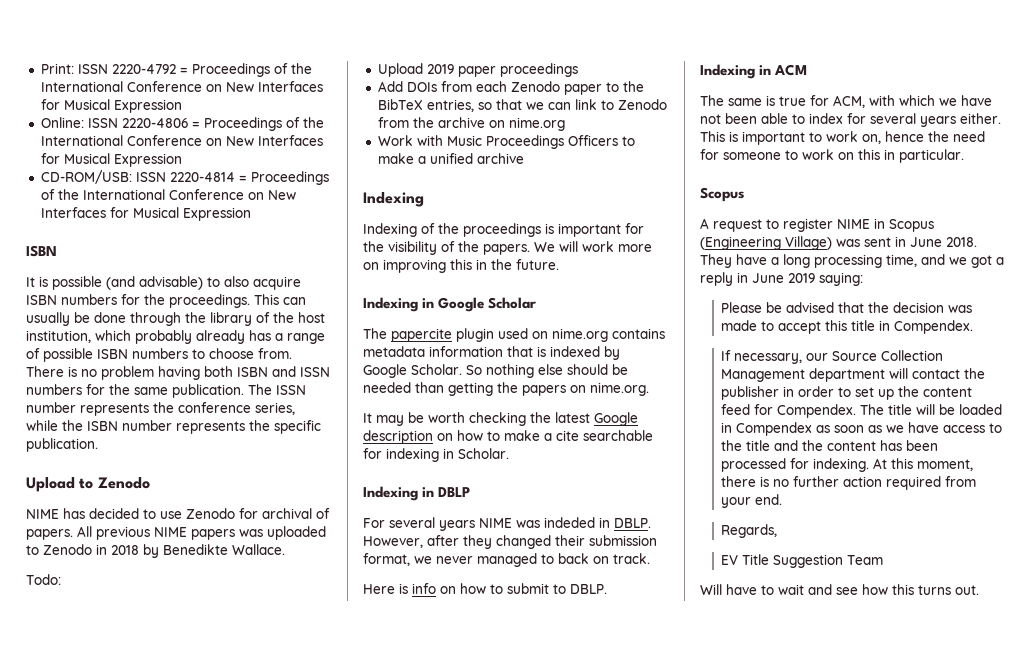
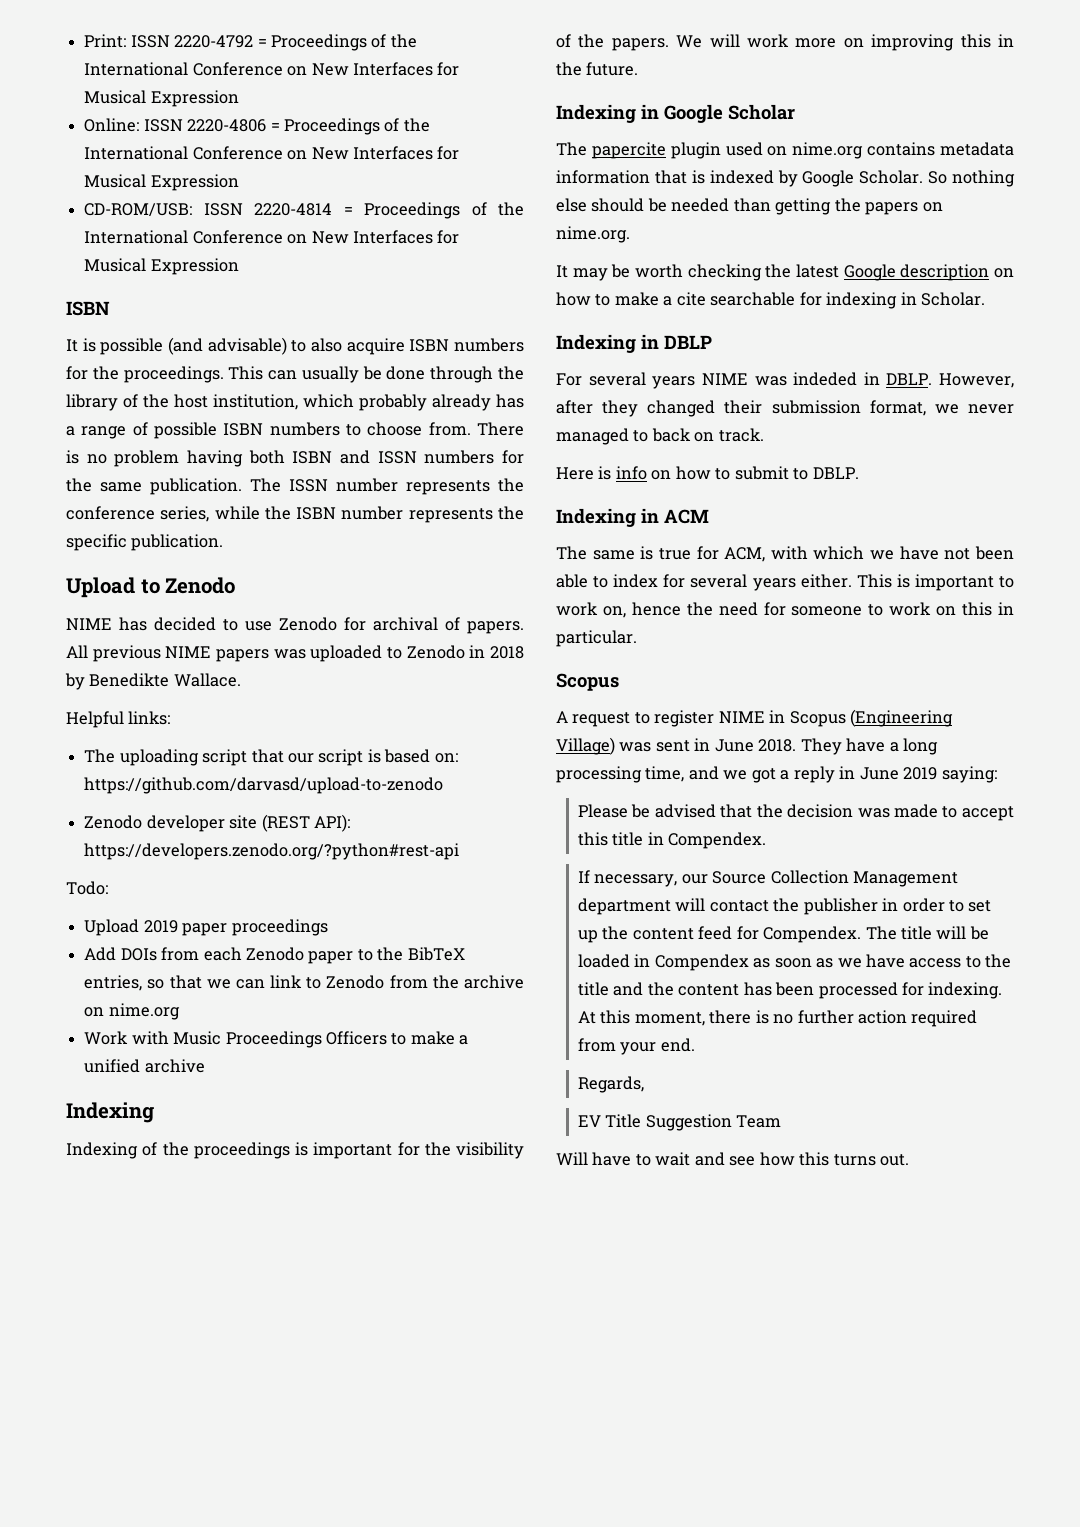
(285, 549) none -> [66,711,171,728] [84,749,458,766] [84,777,444,794] [84,814,350,832] [84,843,460,860] // Helpful links: // The uploading script that our script is based on: https://github.com/darvasd/upload-to-zenodo // Zenodo developer site (REST API): https://developers.zenodo.org/?python#rest-api

